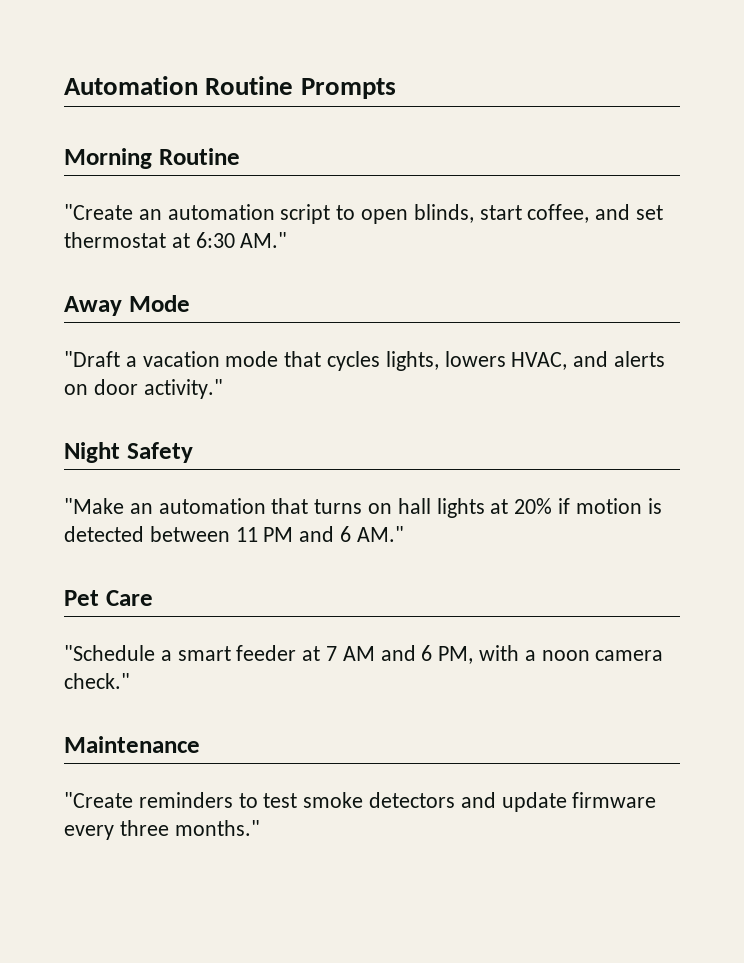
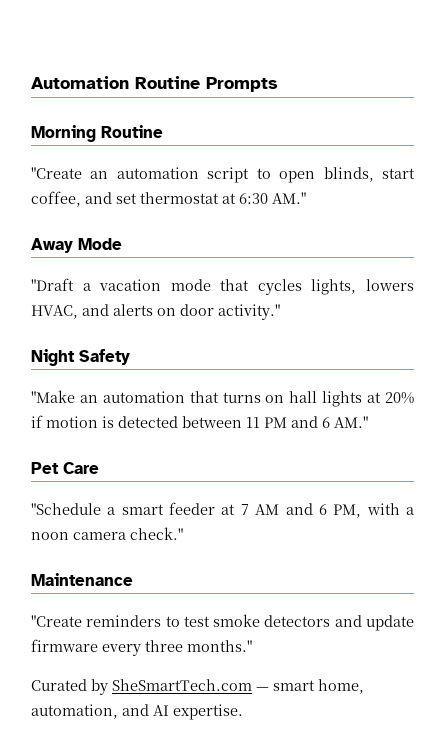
(260, 828) none -> [31,679,364,695] [31,704,243,720] // Curated by SheSmartTech.com — smart home, automation, and AI expertise.

